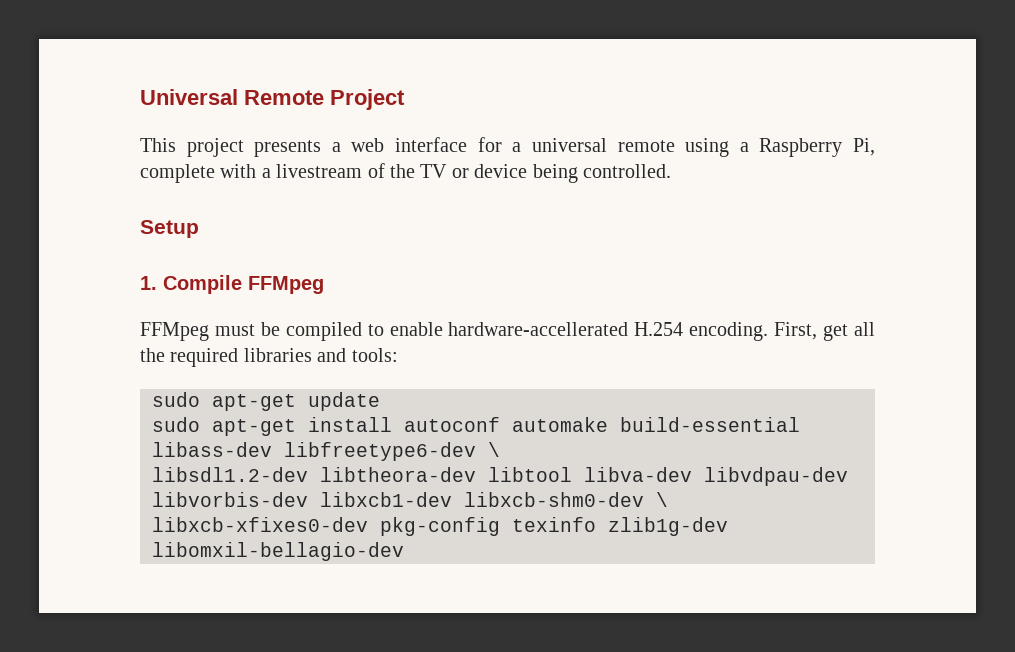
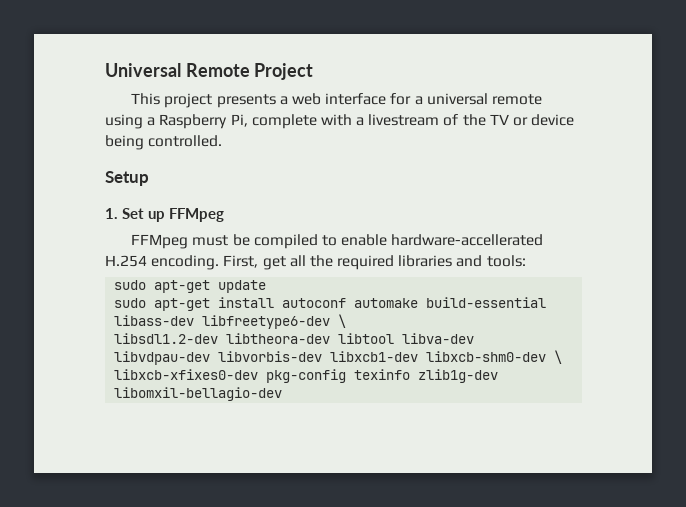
[163,275,242,294] Compile -> [122,208,166,222] Set up

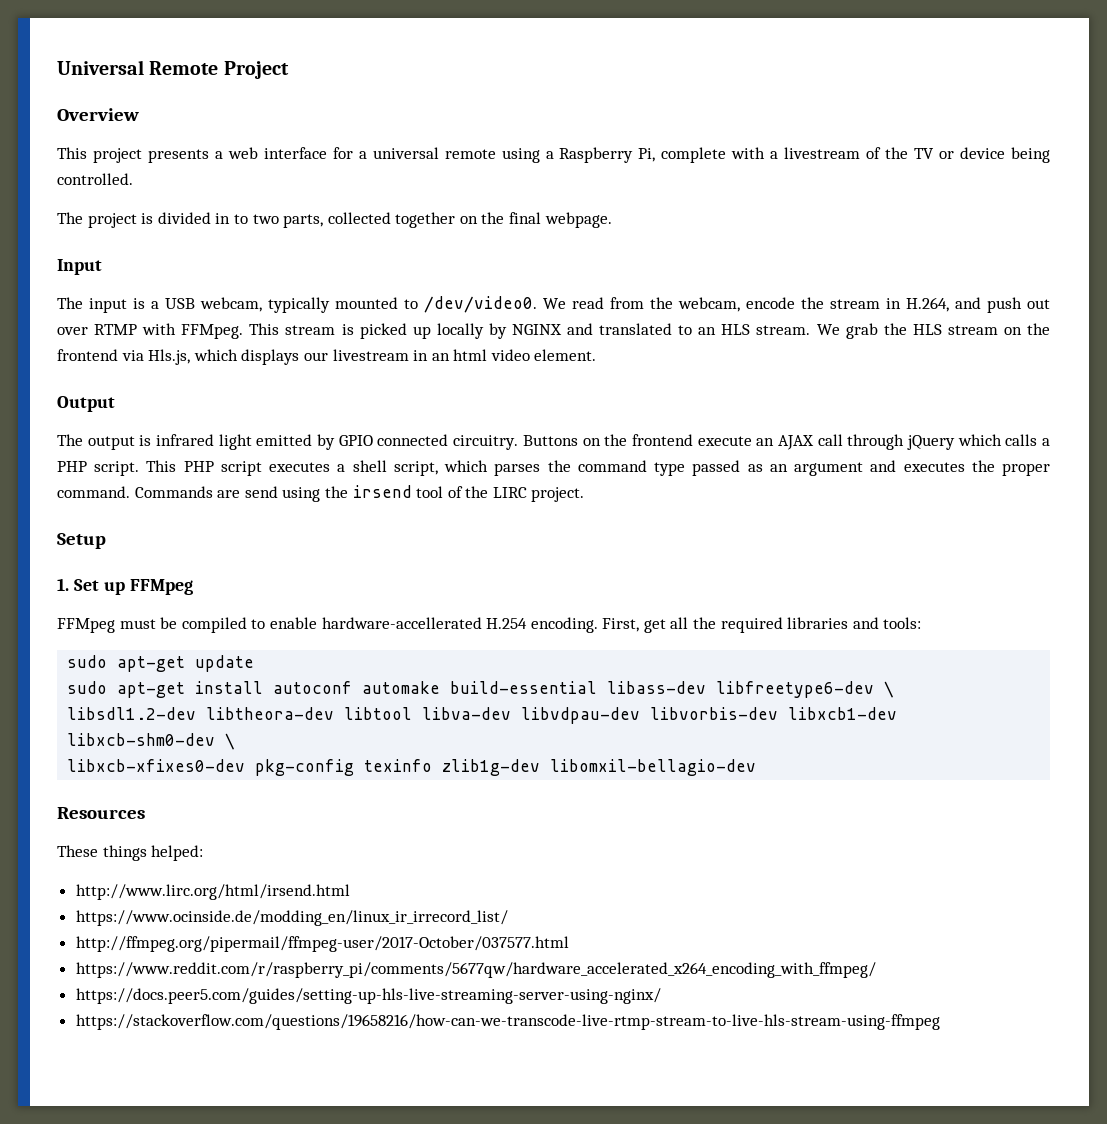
(314, 71) none -> [57,108,139,121] // Overview
(223, 141) none -> [57,212,612,228] [57,259,102,275] [57,296,1050,313] [57,323,1051,339] [57,349,597,365] [57,396,115,412] [57,434,1050,450] [57,460,1050,476] [57,485,585,502] // The project is divided in to two parts, collected together on the final webpage. // Input // The input is a USB webcam, typically mounted to /dev/video0. We read from the webcam, encode the stream in H.264, and push out over RTMP with FFMpeg. This stream is picked up locally by NGINX and translated to an HLS stream. We grab the HLS stream on the frontend via Hls.js, which displays our livestream in an html video element. // Output // The output is infrared light emitted by GPIO connected circuitry. Buttons on the frontend execute an AJAX call through jQuery which calls a PHP script. This PHP script executes a shell script, which parses the command type passed as an argument and executes the proper command. Commands are send using the irsend tool of the LIRC project.
(283, 394) none -> [57,807,145,819] [57,845,204,861] [75,884,350,900] [75,910,508,926] [75,936,569,952] [75,962,876,978] [75,988,661,1004] [75,1014,940,1030] // Resources // These things helped: // http://www.lirc.org/html/irsend.html // https://www.ocinside.de/modding_en/linux_ir_irrecord_list/ // http://ffmpeg.org/pipermail/ffmpeg-user/2017-October/037577.html // https://www.reddit.com/r/raspberry_pi/comments/5677qw/hardware_accelerated_x264_encoding_with_ffmpeg/ // https://docs.peer5.com/guides/setting-up-hls-live-streaming-server-using-nginx/ // https://stackoverflow.com/questions/19658216/how-can-we-transcode-live-rtmp-stream-to-live-hls-stream-using-ffmpeg

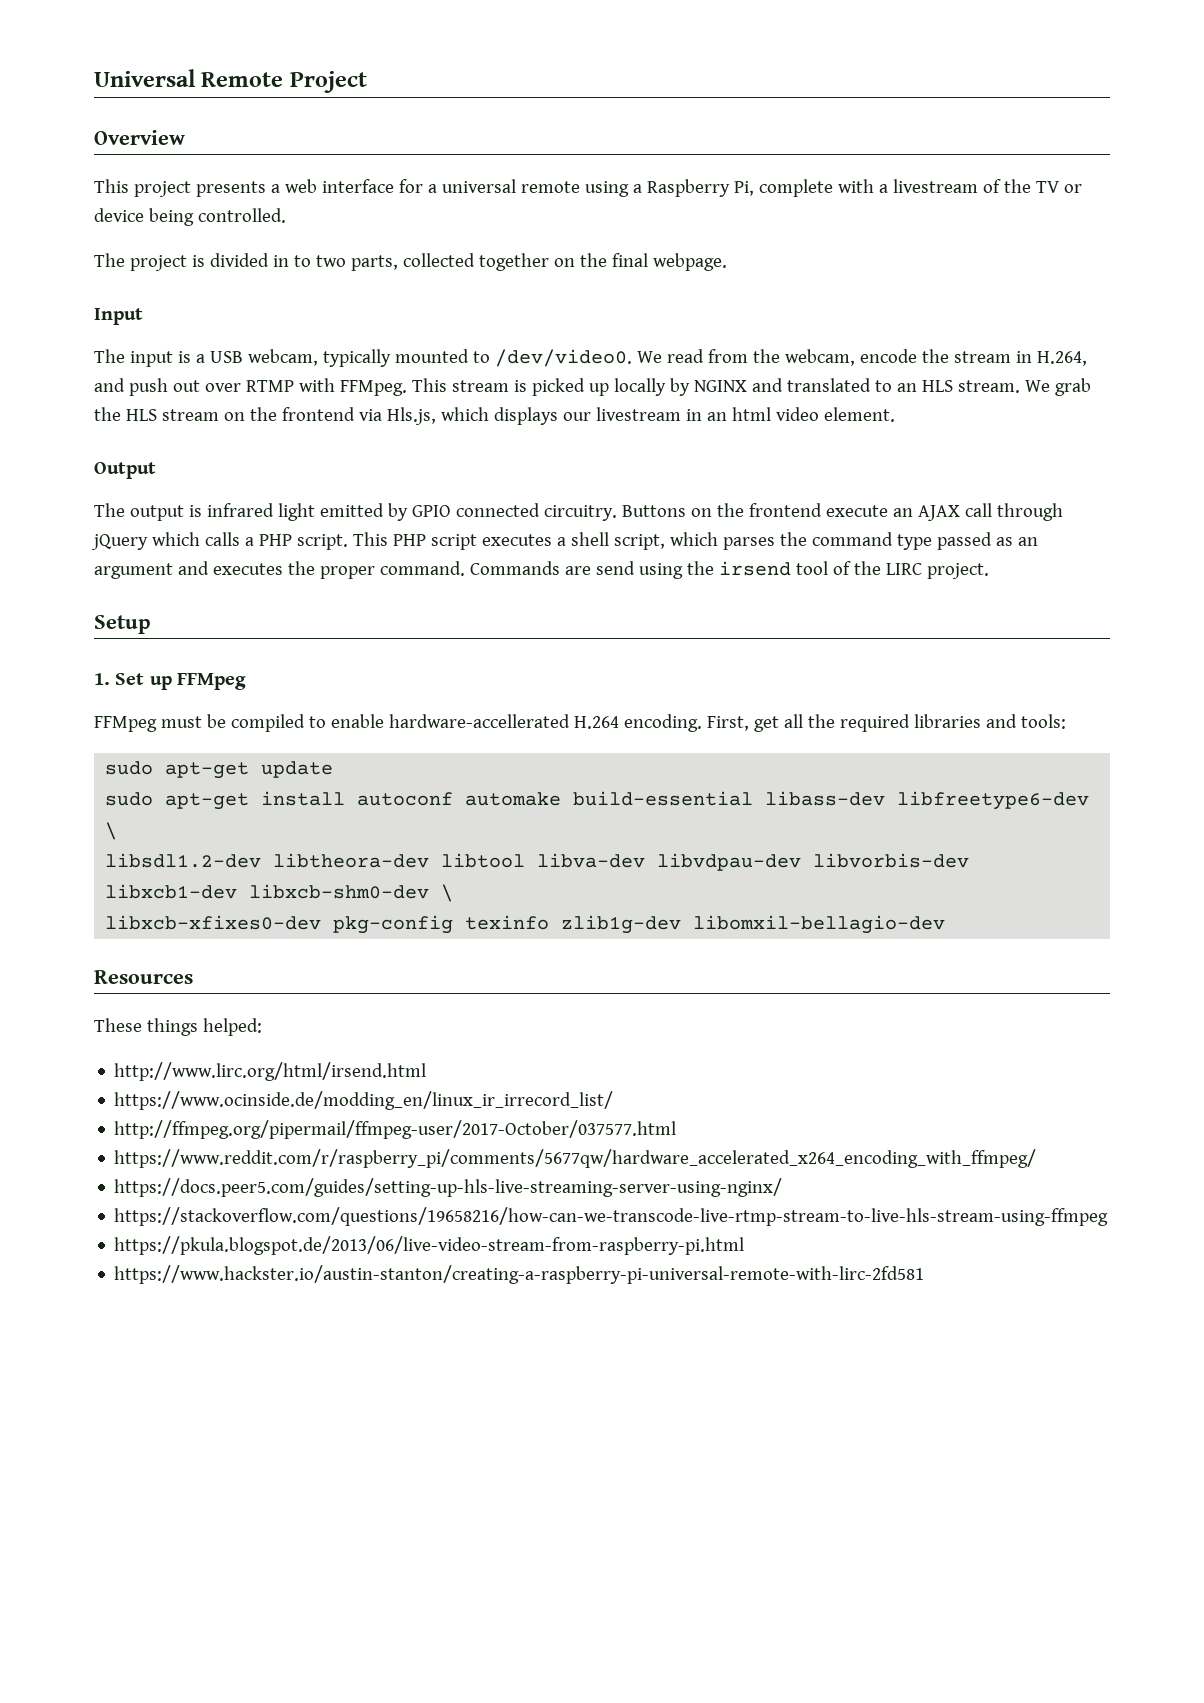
[486,618,528,629] H.254 -> [573,716,619,729] H.264
(940, 1022) none -> [114,1236,745,1255] [114,1265,925,1284] // https://pkula.blogspot.de/2013/06/live-video-stream-from-raspberry-pi.html // https://www.hackster.io/austin-stanton/creating-a-raspberry-pi-universal-remote-with-lirc-2fd581

